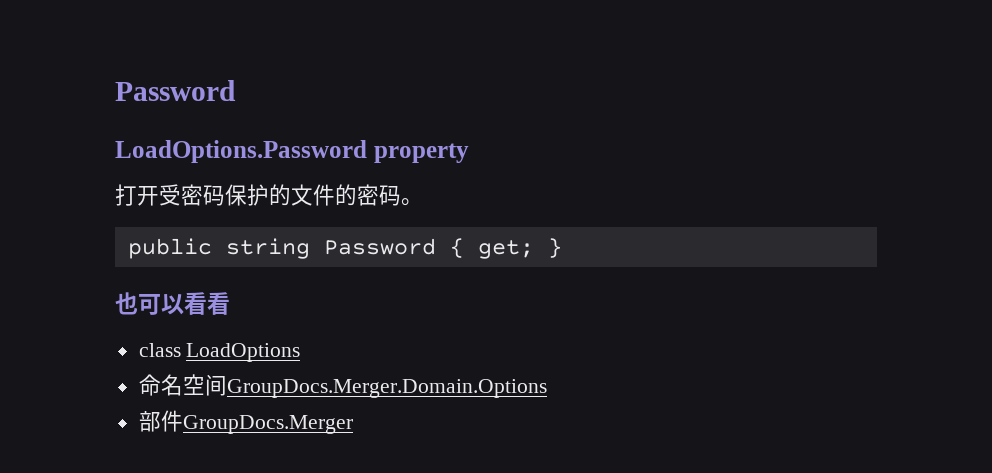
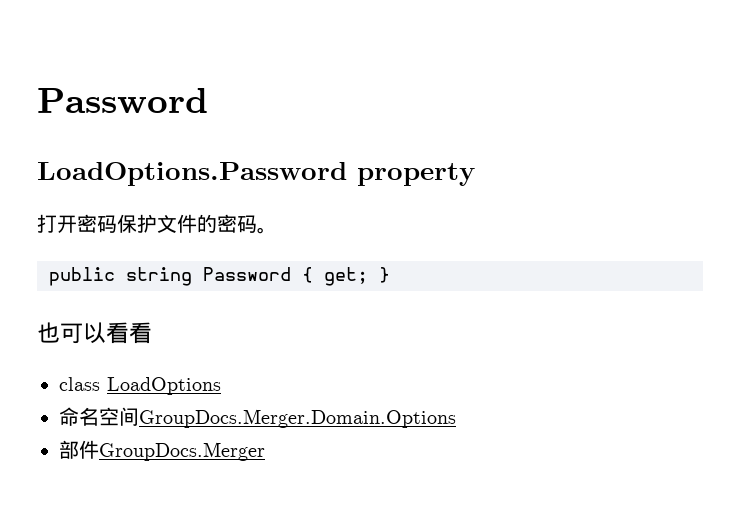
[159,184,181,206] 受 -> (77, 224) none
[269,184,291,206] 的 -> (157, 223) none

